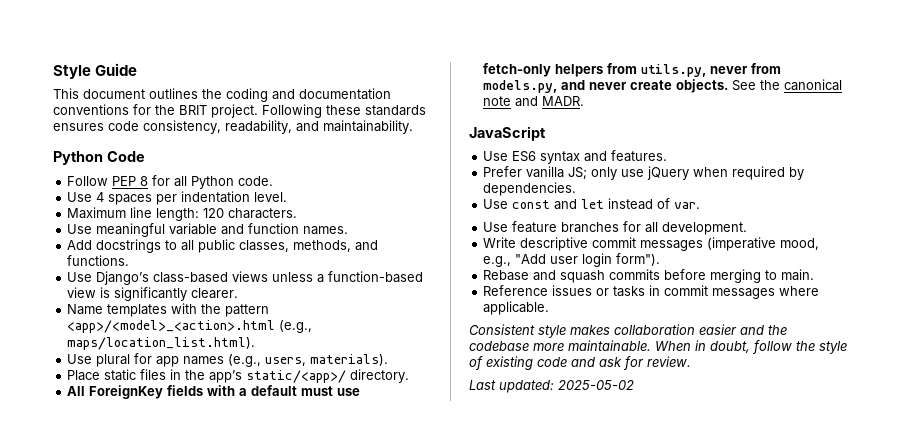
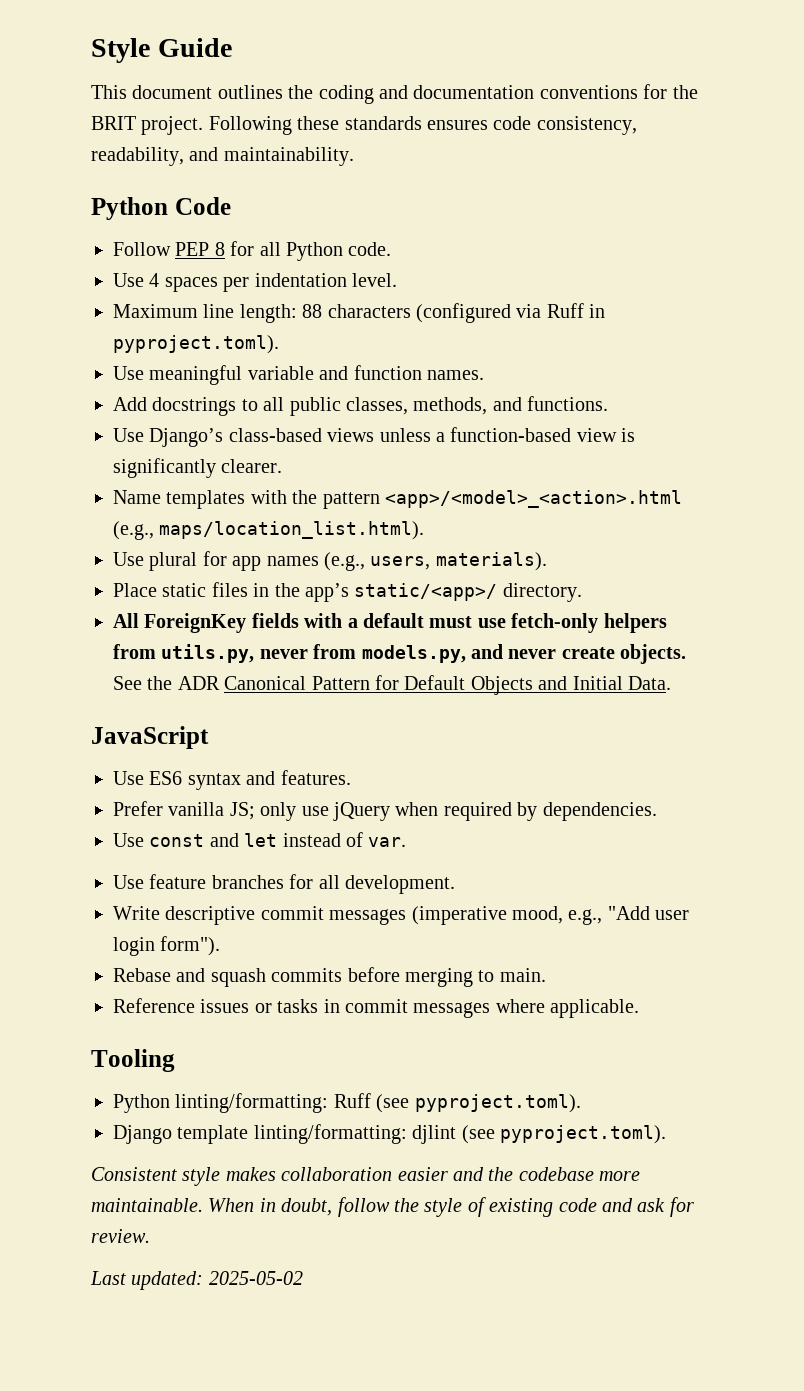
[203,208,298,219] 120 characters. -> [302,303,606,323] [113,335,279,354] 88 characters (configured via Ruff in pyproject.toml).
[784,79,843,91] [483,96,585,107] canonical note and MADR. -> [177,675,671,695] ADR Canonical Pattern for Default Objects and Initial Data.
(550, 308) none -> [91,1049,175,1072] [113,1093,581,1113] [113,1124,666,1144] // Tooling // Python linting/formatting: Ruff (see pyproject.toml). // Django template linting/formatting: djlint (see pyproject.toml).

